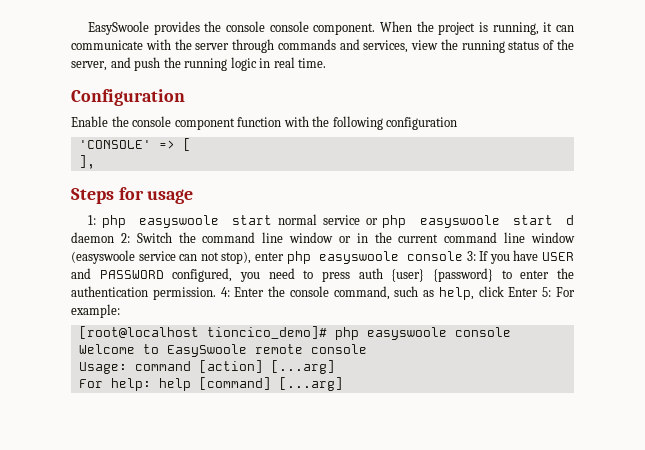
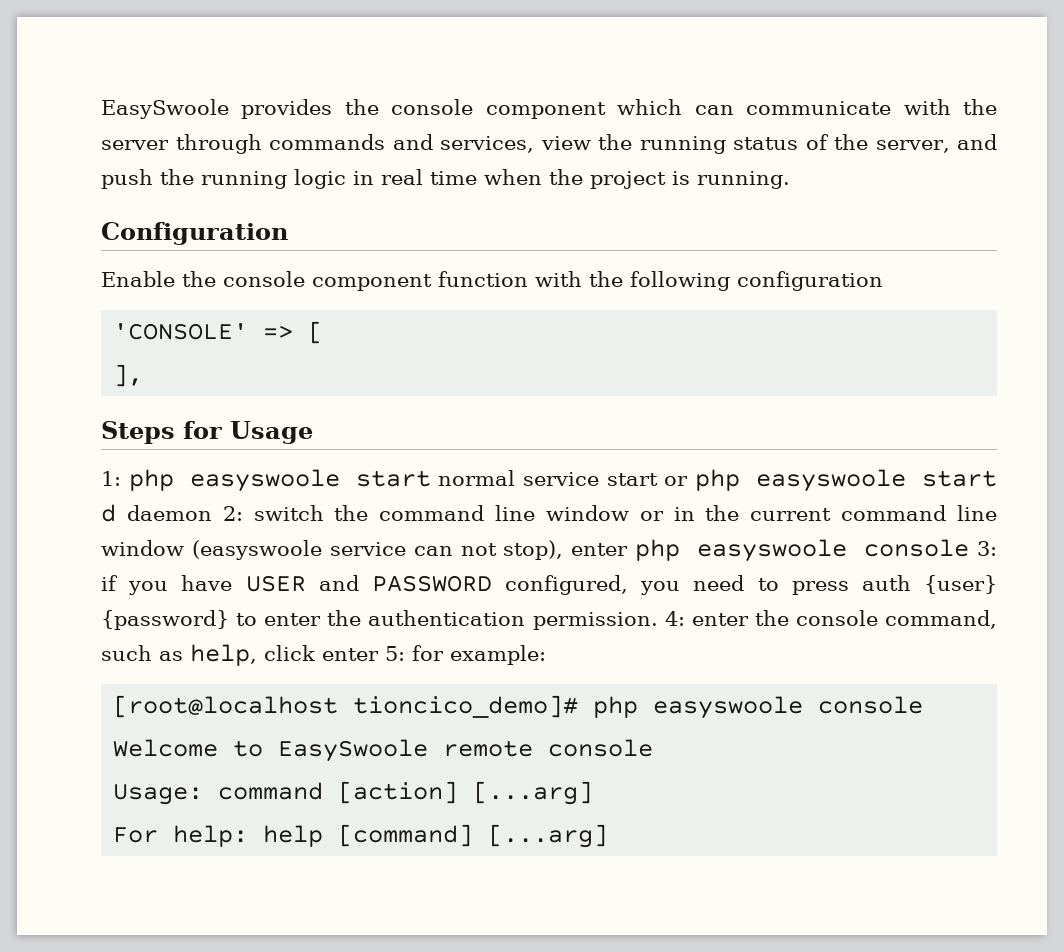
[269,21,553,35] console component. When the project is running, it -> [485,99,683,119] component which
[298,58,327,68] time. -> [430,169,790,189] time when the project is running.
[147,189,194,204] usage -> [230,421,313,444] Usage
(360, 220) none -> [606,473,658,486] start
[136,232,172,243] Switch -> [253,505,324,521] switch
[479,251,489,261] If -> [101,575,118,591] if
[234,287,265,297] Enter -> [691,613,749,626] enter
[508,287,575,297] Enter 5: For -> [322,645,444,661] enter 5: for

